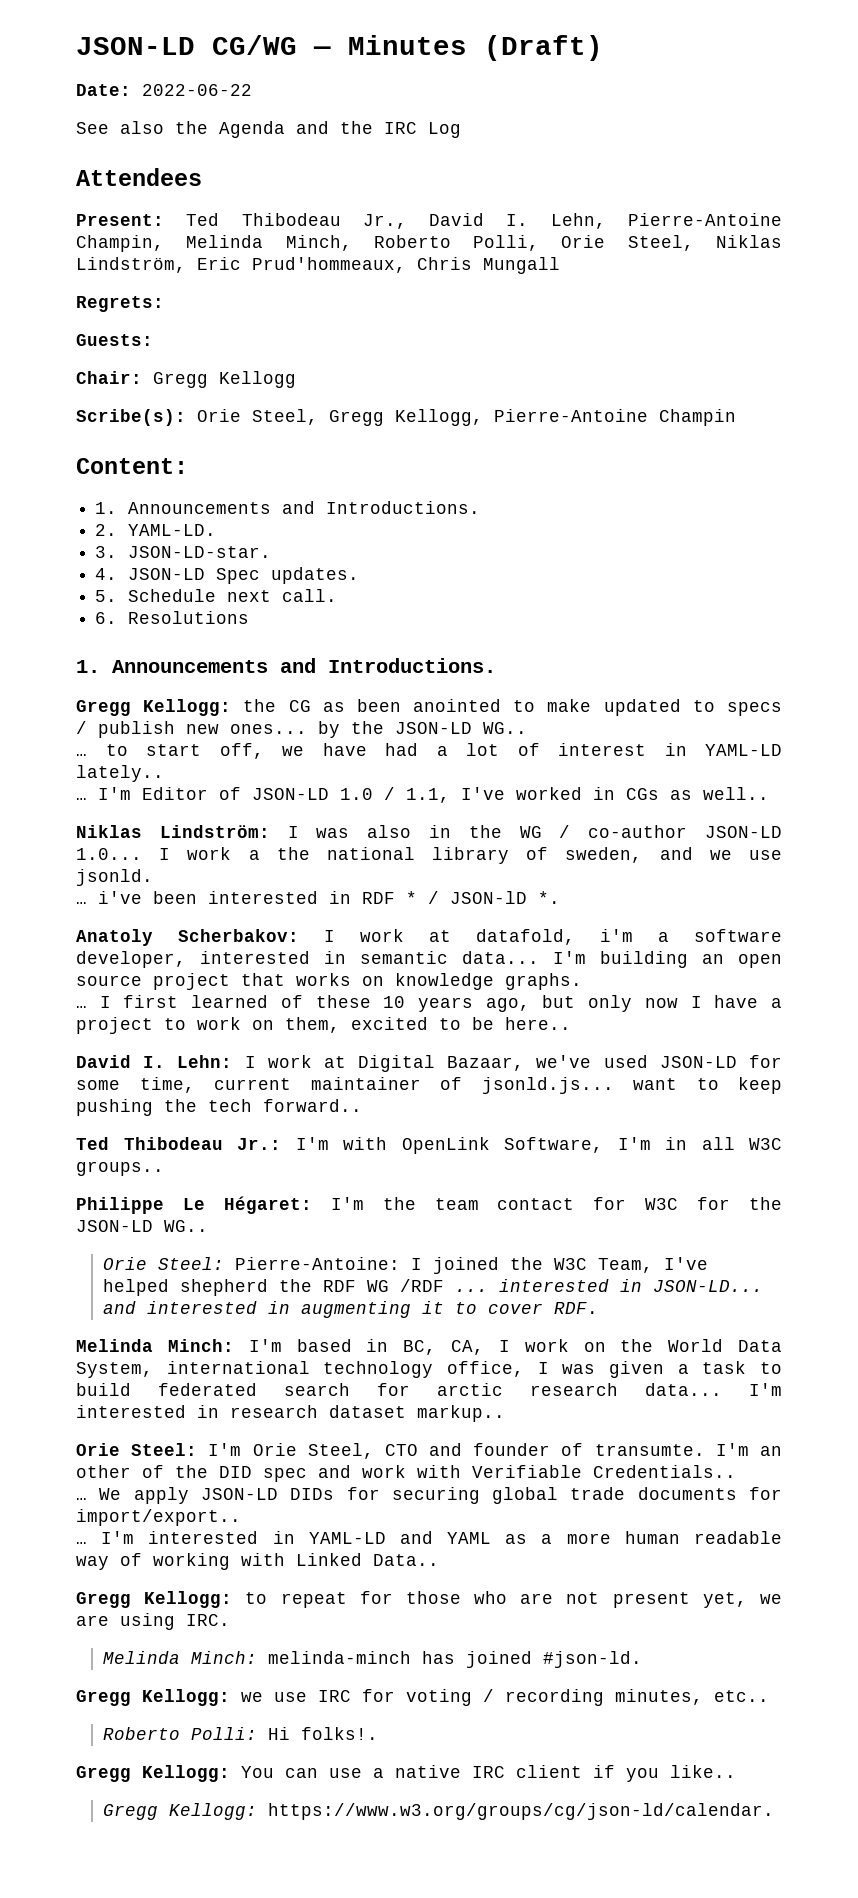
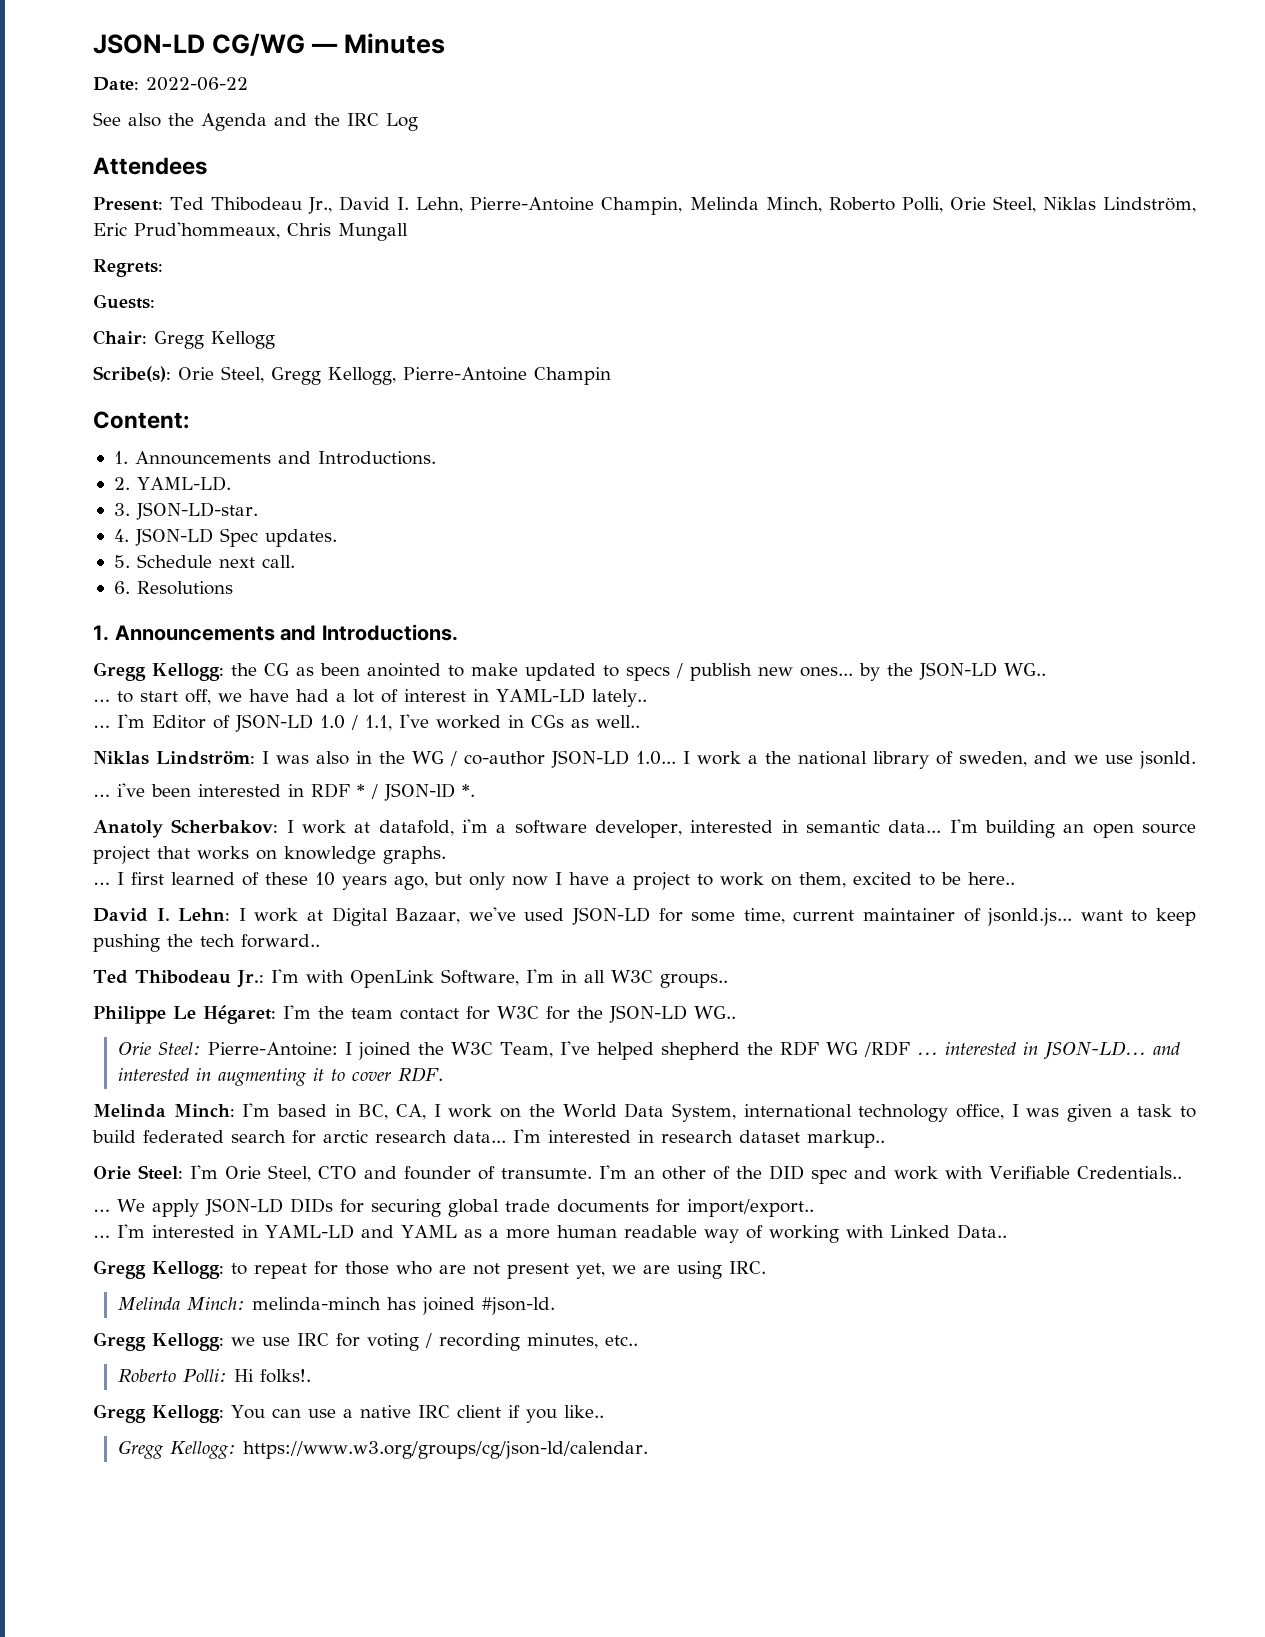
[484,35,603,61] (Draft) -> (446, 43) none

